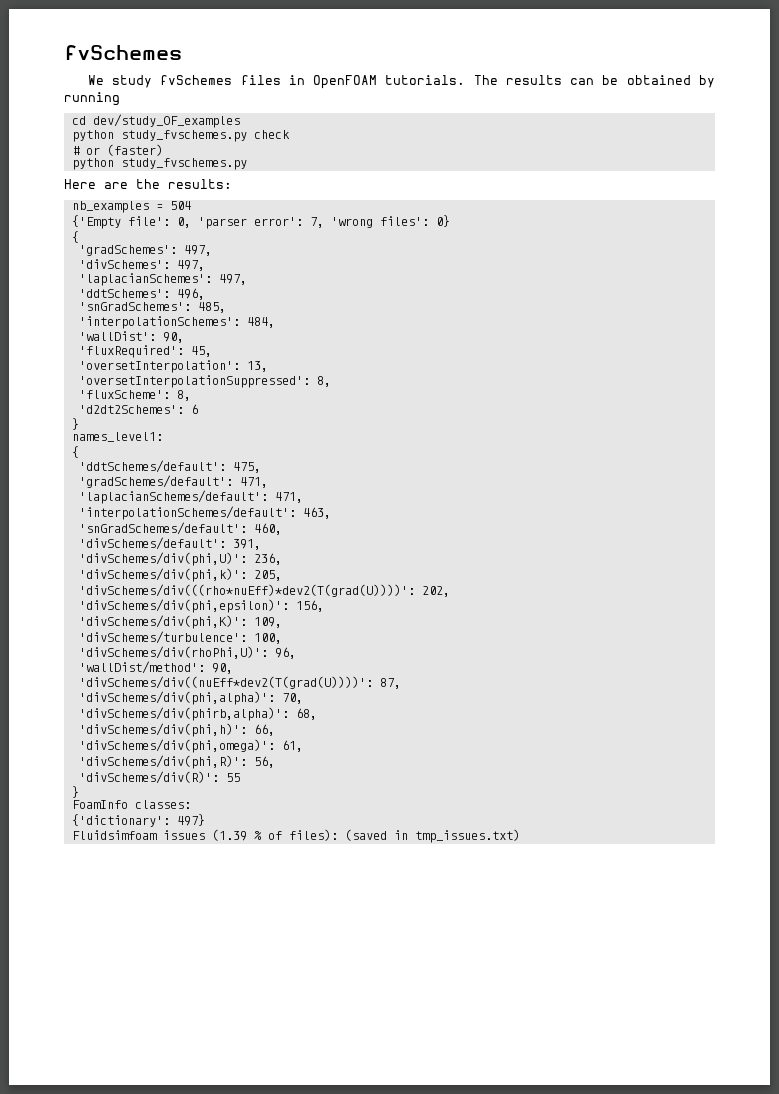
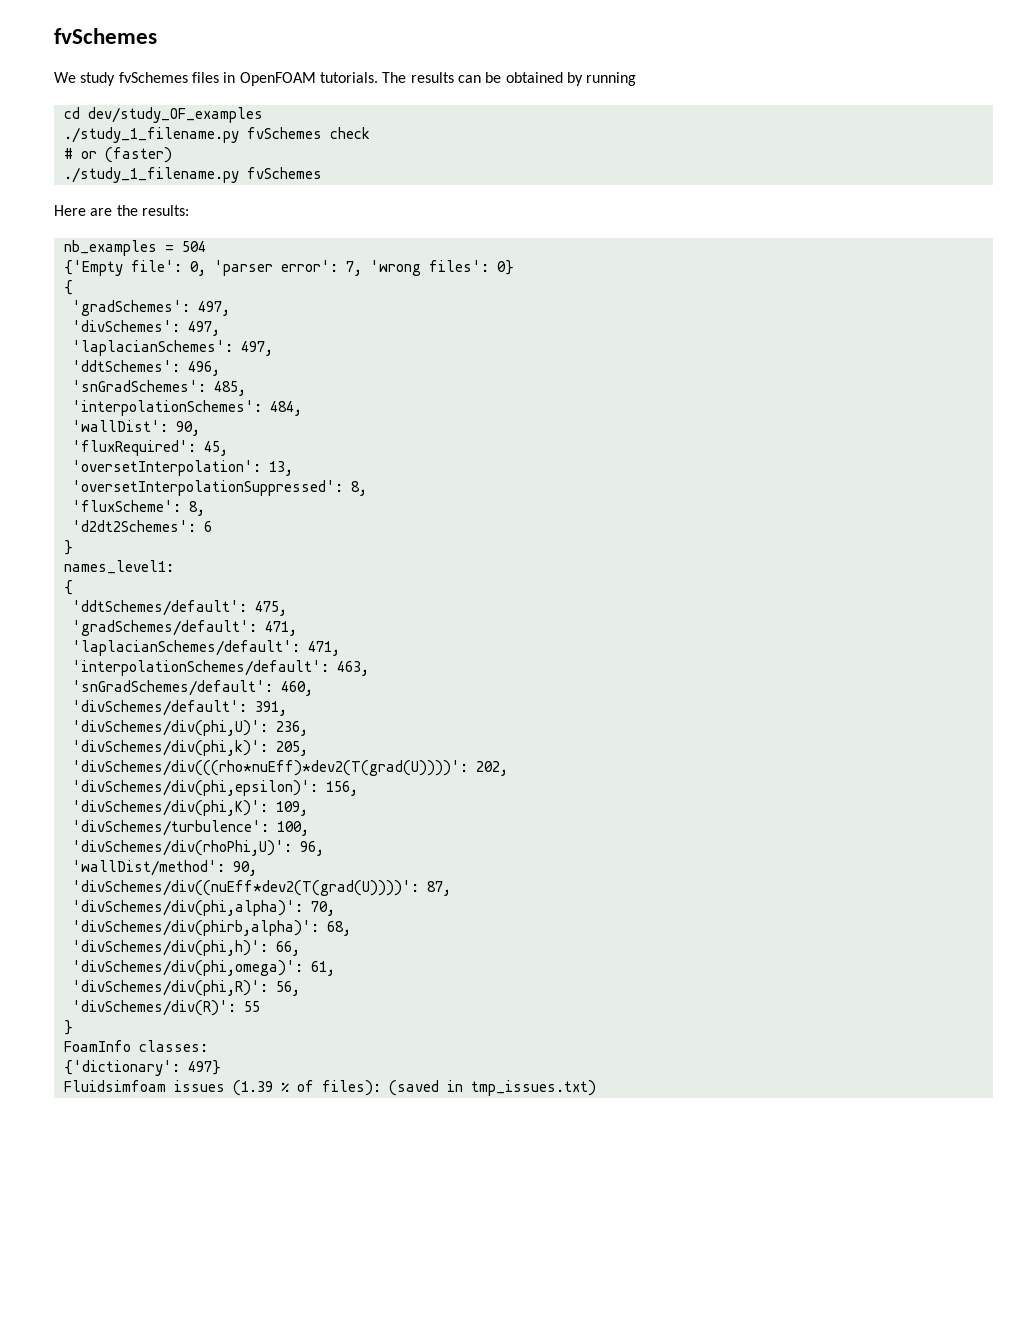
[71,130,247,142] python study_fvschemes.py -> [63,127,322,143] ./study_1_filename.py fvSchemes
[71,158,247,170] python study_fvschemes.py -> [63,167,322,183] ./study_1_filename.py fvSchemes

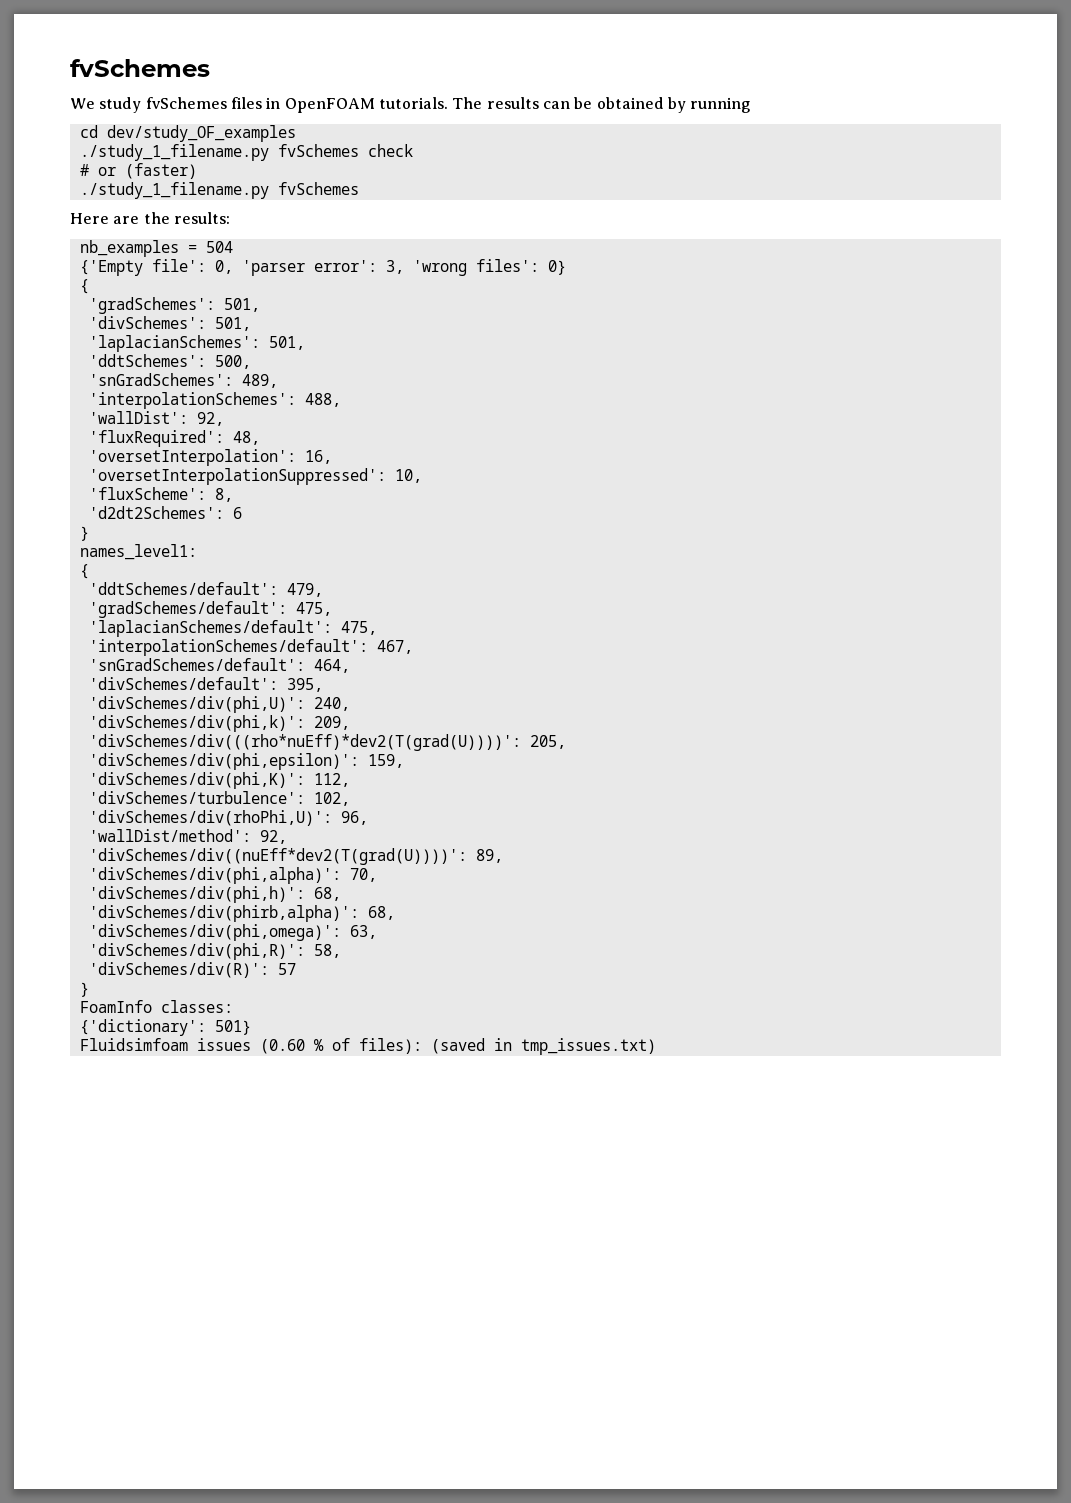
[345,261,362,276] 7, -> [385,260,404,274] 3,
[197,301,230,316] 497, -> [223,298,260,312] 501,
[187,321,220,336] 497, -> [214,317,251,331] 501,
[240,341,273,356] 497, -> [268,336,305,350] 501,
[187,361,220,376] 496, -> [214,355,251,369] 500,
[213,381,246,396] 485, -> [241,374,278,388] 489,
[269,401,302,416] 484, -> [304,393,341,407] 488,
[175,421,200,436] 90, -> [196,412,224,426] 92,
[203,441,228,456] 45, -> [232,431,260,445] 48,
[268,461,293,476] 13, -> [304,450,332,464] 16,
[350,481,367,496] 8, -> [394,469,422,483] 10,
[254,601,287,616] [71,620,297,636] 475, // 'gradSchemes/default': 471, -> [286,583,323,597] [88,601,332,618] 479, // 'gradSchemes/default': 475,
[307,641,340,656] 471, -> [340,621,377,635] 475,
[336,661,369,676] 463, -> [376,640,413,654] 467,
[280,681,313,696] 460, -> [313,659,350,673] 464,
[254,701,287,716] 391, -> [286,678,323,692] 395,
[275,721,308,736] 236, -> [313,697,350,711] 240,
(268, 748) none -> [313,716,350,730] [88,734,521,751] 209, // 'divSchemes/div(((rho*nuEff)*dev2(T(grad(U))))':
[71,760,508,776] // 'divSchemes/div(((rho*nuEff)*dev2(T(grad(U))))': 202, -> (566, 742) none
[325,781,358,796] 156, -> [367,754,404,768] 159,
[275,801,308,816] 109, -> [313,773,350,787] 112,
[276,821,309,836] 100, -> [313,792,350,806] 102,
[232,861,257,876] 90, -> [259,830,287,844] 92,
[426,881,451,896] 87, -> [475,849,503,863] 89,
(335, 908) none -> [88,886,341,903] // 'divSchemes/div(phi,h)': 68,
[71,940,300,956] // 'divSchemes/div(phi,h)': 66, -> (395, 913) none
[310,961,335,976] 61, -> [349,925,377,939] 63,
[275,981,300,996] 56, -> [313,944,341,958] 58,
[243,1001,260,1012] 55 -> [277,963,296,975] 57
[187,1060,221,1075] 497} -> [214,1020,251,1035] 501}
[232,1080,273,1096] (1.39 -> [259,1039,305,1054] (0.60

